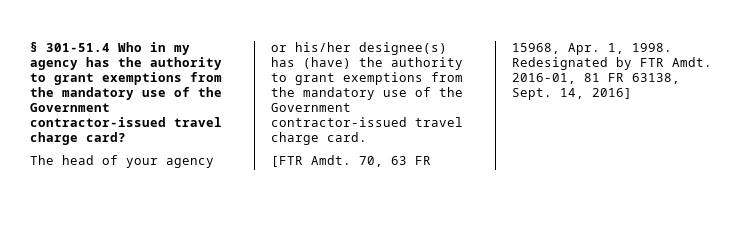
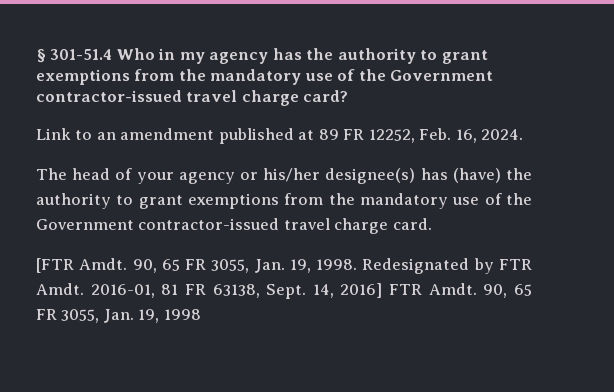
(126, 137) none -> [36,128,524,144] // Link to an amendment published at 89 FR 12252, Feb. 16, 2024.
[359,156,431,167] [512,43,624,55] 70, 63 FR 15968, Apr. 1, -> [132,259,311,273] 90, 65 FR 3055, Jan. 19,
(632, 93) none -> [389,283,532,298] [36,309,201,323] FTR Amdt. 90, 65 FR 3055, Jan. 19, 1998

